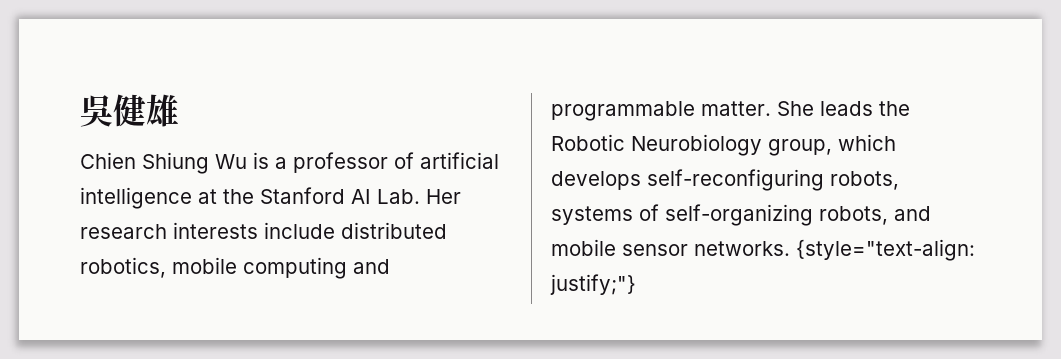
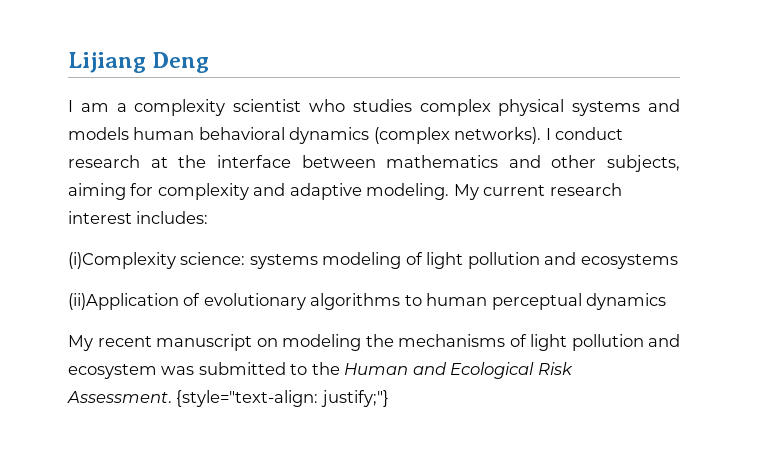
[80,94,179,127] [80,152,499,174] [80,187,461,209] [80,222,447,239] [80,257,390,279] [551,101,910,121] [551,134,896,156] [551,169,899,191] [551,204,931,226] [551,239,790,256] 吳健雄 // Chien Shiung Wu is a professor of artificial intelligence at the Stanford AI Lab. Her research interests include distributed robotics, mobile computing and programmable matter. She leads the Robotic Neurobiology group, which develops self-reconfiguring robots, systems of self-organizing robots, and mobile sensor networks. -> [68,52,210,73] [68,99,680,116] [68,127,624,144] [68,155,680,172] [68,183,622,200] [68,211,209,224] [68,252,678,269] [68,293,667,310] [68,334,680,351] [68,362,573,379] [67,391,172,403] Lijiang Deng // I am a complexity scientist who studies complex physical systems and models human behavioral dynamics (complex networks). I conduct research at the interface between mathematics and other subjects, aiming for complexity and adaptive modeling. My current research interest includes: // (i)Complexity science: systems modeling of light pollution and ecosystems // (ii)Application of evolutionary algorithms to human perceptual dynamics // My recent manuscript on modeling the mechanisms of light pollution and ecosystem was submitted to the Human and Ecological Risk Assessment.

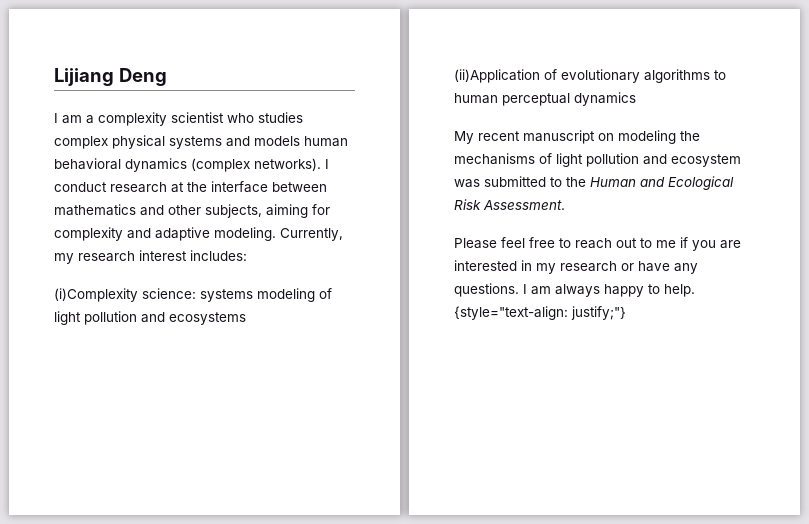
[453,184,546,200] My current -> [280,228,343,241] [54,253,74,264] Currently, my
(172, 397) none -> [454,237,741,251] [454,260,698,274] [454,283,695,297] // Please feel free to reach out to me if you are interested in my research or have any questions. I am always happy to help.

